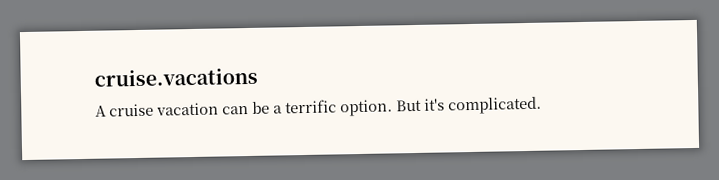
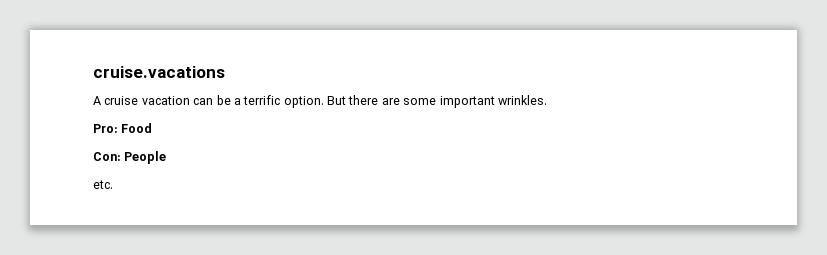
[424,96,542,115] it's complicated. -> [348,95,547,108] [93,123,153,133] [93,151,167,164] [93,180,113,189] there are some important wrinkles. // Pro: Food // Con: People // etc.

